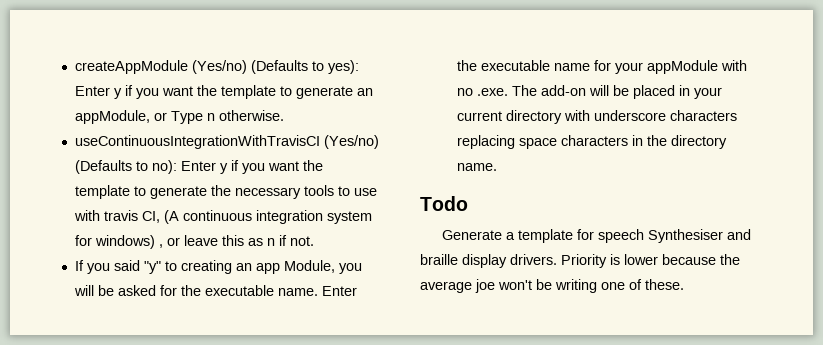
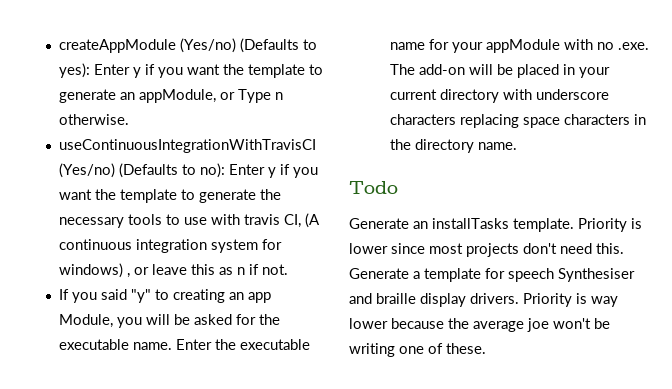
(503, 235) none -> [413,218,642,232] [349,243,624,257] [349,268,409,279] an installTasks template. Priority is lower since most projects don't need this. Generate
(620, 259) none -> [591,296,618,307] way

